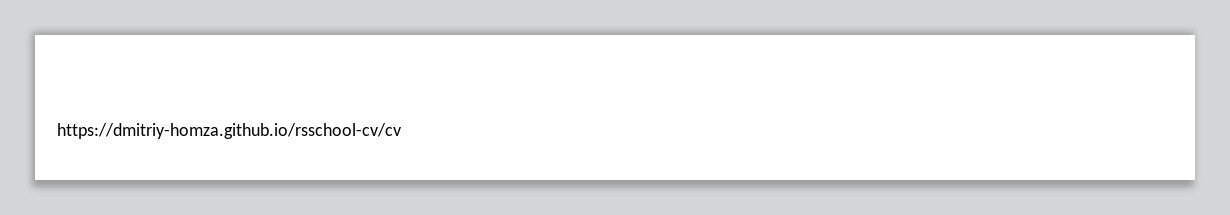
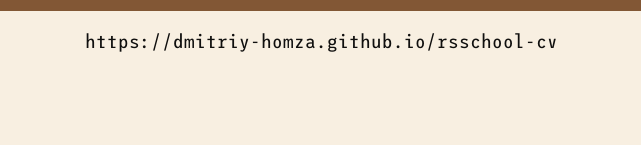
[57,123,401,139] https://dmitriy-homza.github.io/rsschool-cv/cv -> [85,33,558,52] https://dmitriy-homza.github.io/rsschool-cv

